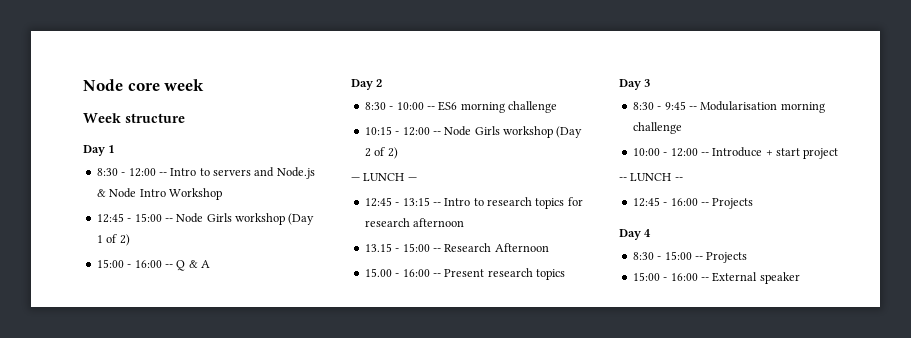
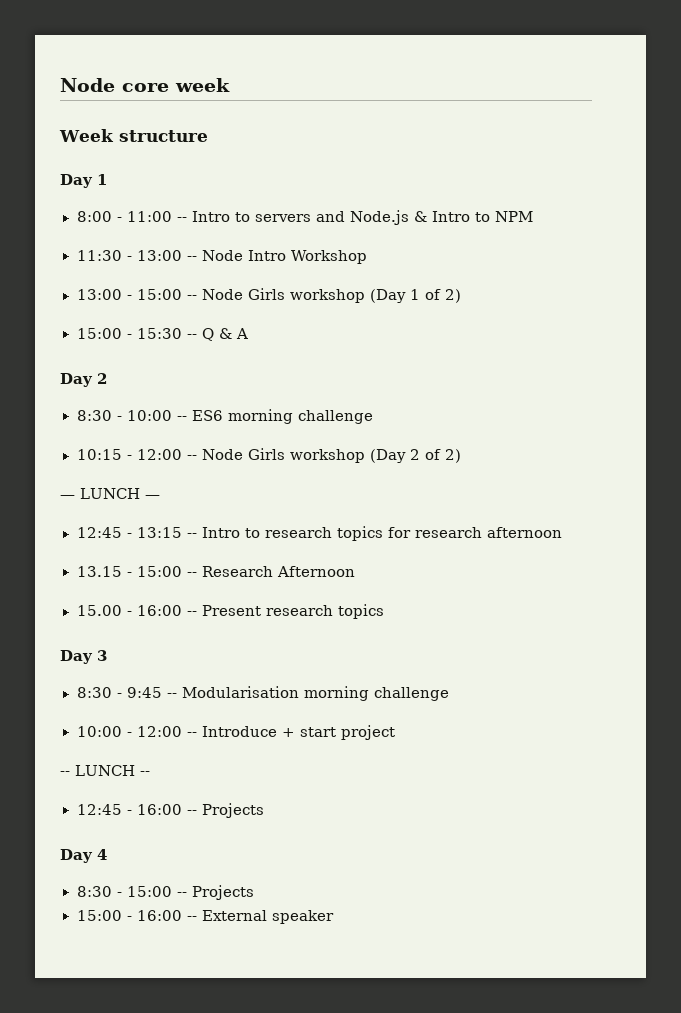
[96,168,156,177] 8:30 - 12:00 -> [76,211,172,222] 8:00 - 11:00
(106, 193) none -> [431,211,533,222] [76,250,197,261] Intro to NPM // 11:30 - 13:00 --
[96,213,124,223] 12:45 -> [76,289,122,300] 13:00
[134,260,162,268] 16:00 -> [136,328,182,339] 15:30

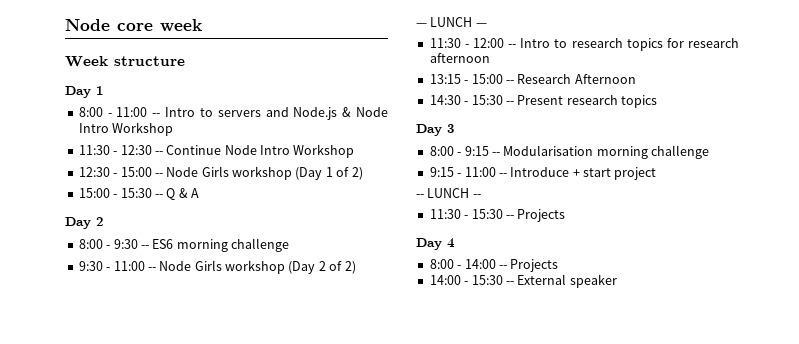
[431,211,533,222] [76,250,368,264] [76,289,122,300] Intro to NPM // 11:30 - 13:00 -- Node Intro Workshop // 13:00 -> [355,107,388,117] [78,122,174,136] [78,144,355,158] [78,167,110,177] Node Intro Workshop // 11:30 - 12:30 -- Continue Node Intro Workshop // 12:30
[76,410,172,421] 8:30 - 10:00 -> [78,239,138,249] 8:00 - 9:30
[76,449,182,460] 10:15 - 12:00 -> [78,261,145,271] 9:30 - 11:00
[76,527,182,538] 12:45 - 13:15 -> [429,38,505,48] 11:30 - 12:00
[76,566,122,577] 13.15 -> [429,74,461,84] 13:15
[76,605,182,616] 15.00 - 16:00 -> [429,95,503,105] 14:30 - 15:30
[76,687,162,698] 8:30 - 9:45 -> [429,146,489,156] 8:00 - 9:15
[76,726,182,737] 10:00 - 12:00 -> [429,167,496,177] 9:15 - 11:00
[76,804,182,815] 12:45 - 16:00 -> [429,209,503,219] 11:30 - 15:30
[76,885,254,900] [76,910,182,921] 8:30 - 15:00 -- Projects // 15:00 - 16:00 -> [429,259,559,272] [429,275,503,285] 8:00 - 14:00 -- Projects // 14:00 - 15:30

